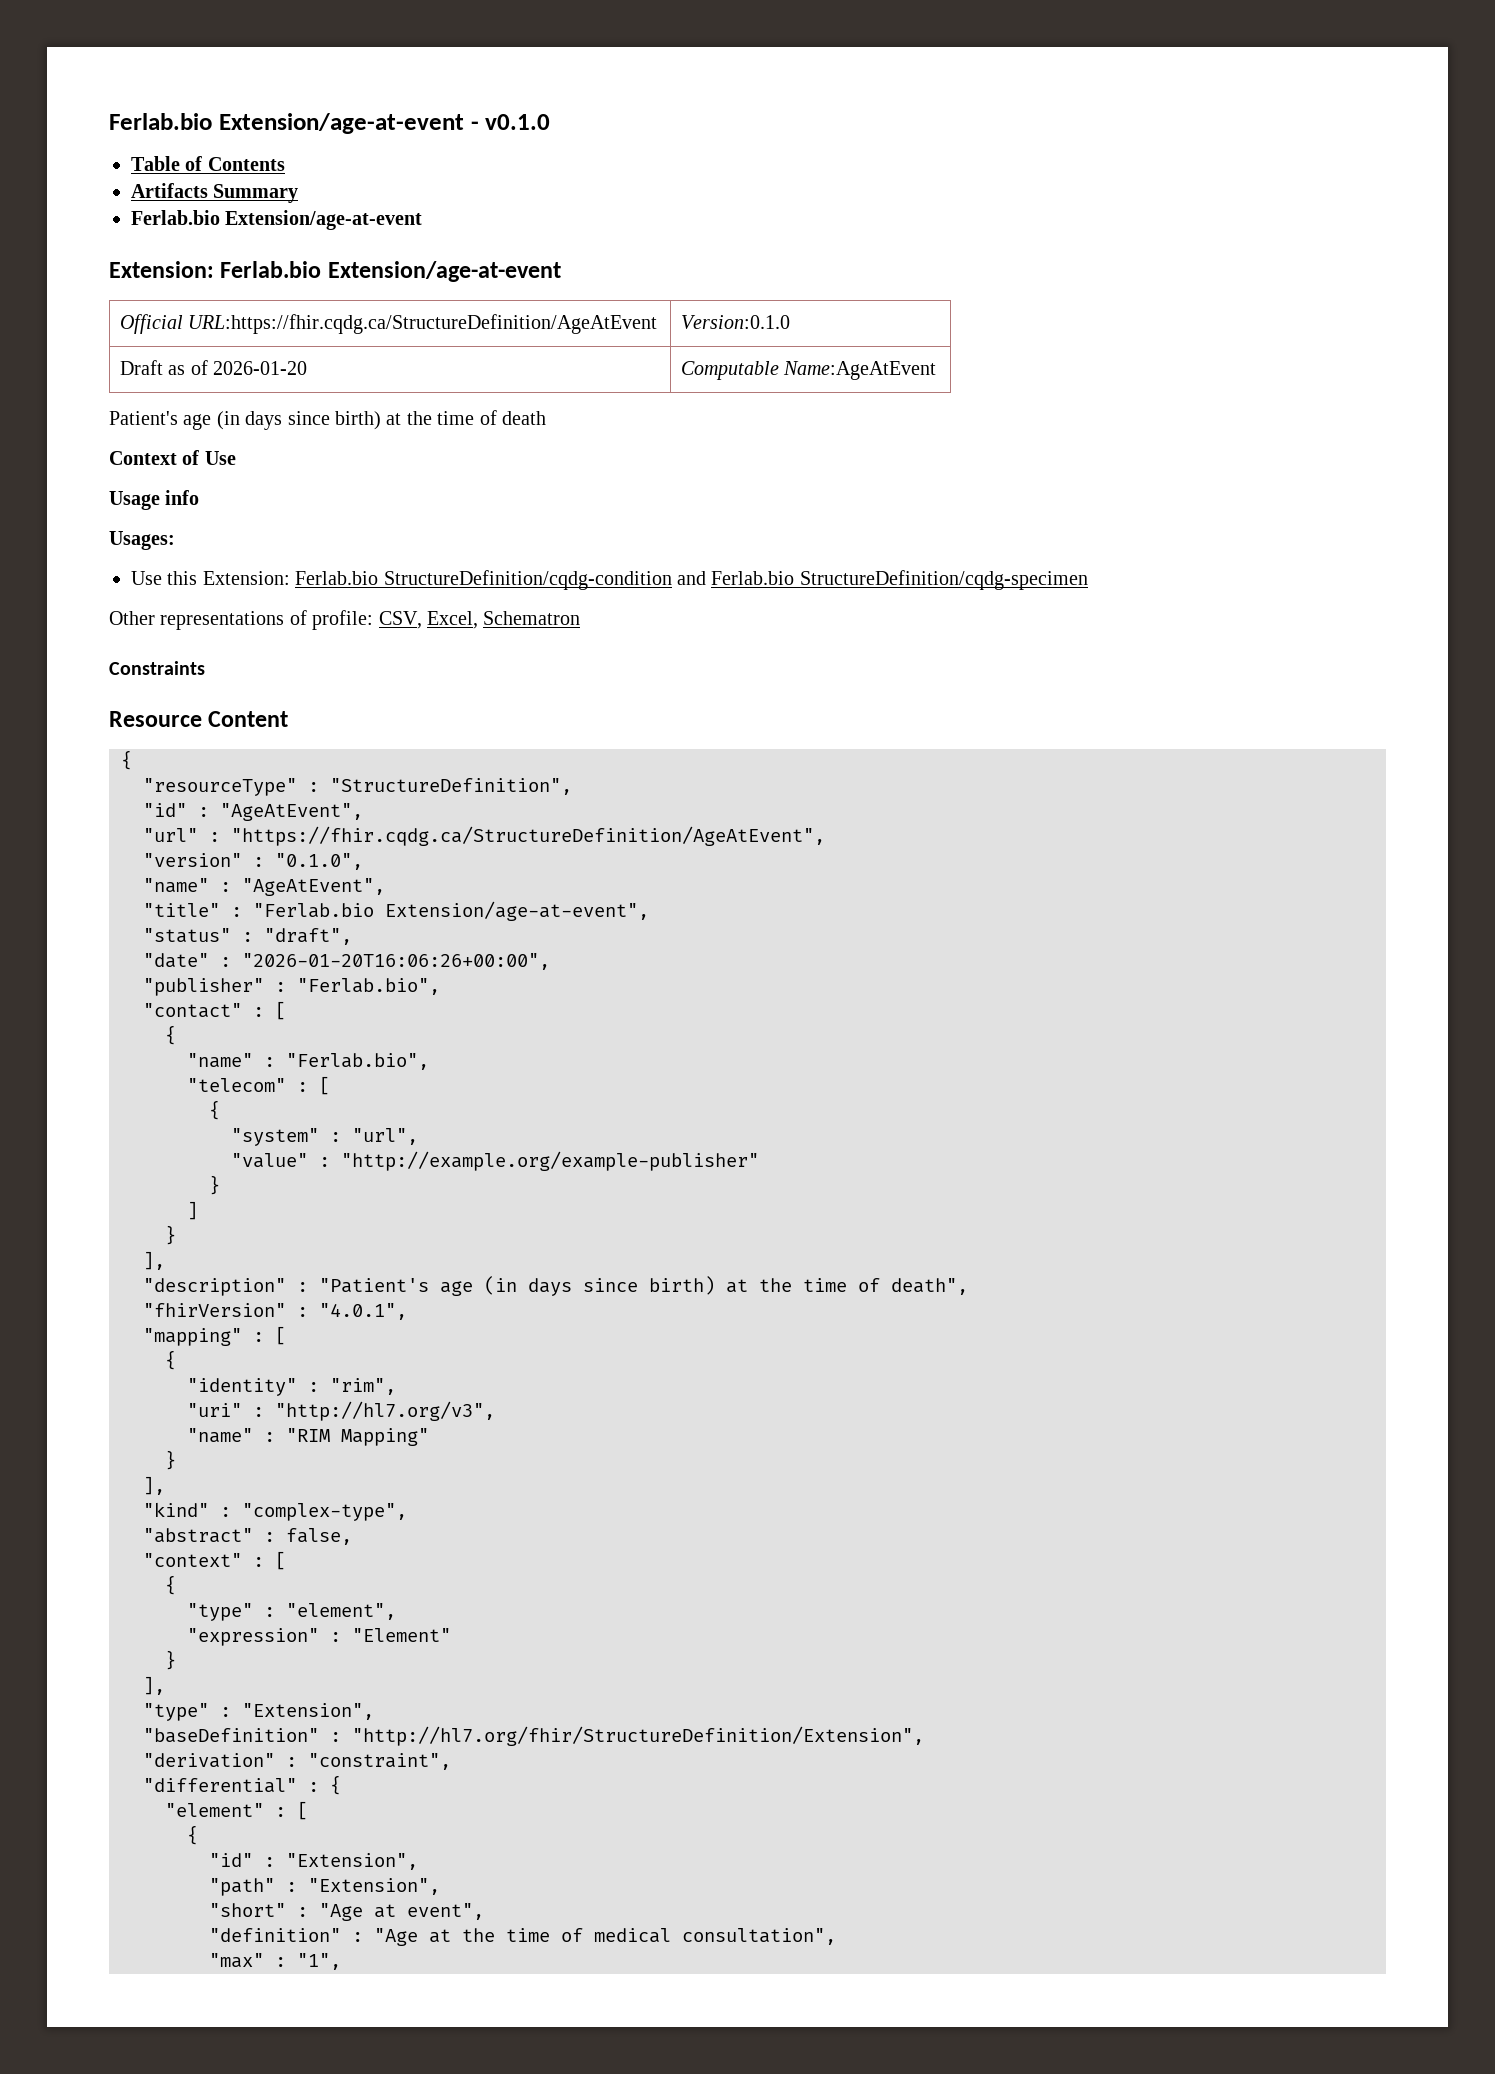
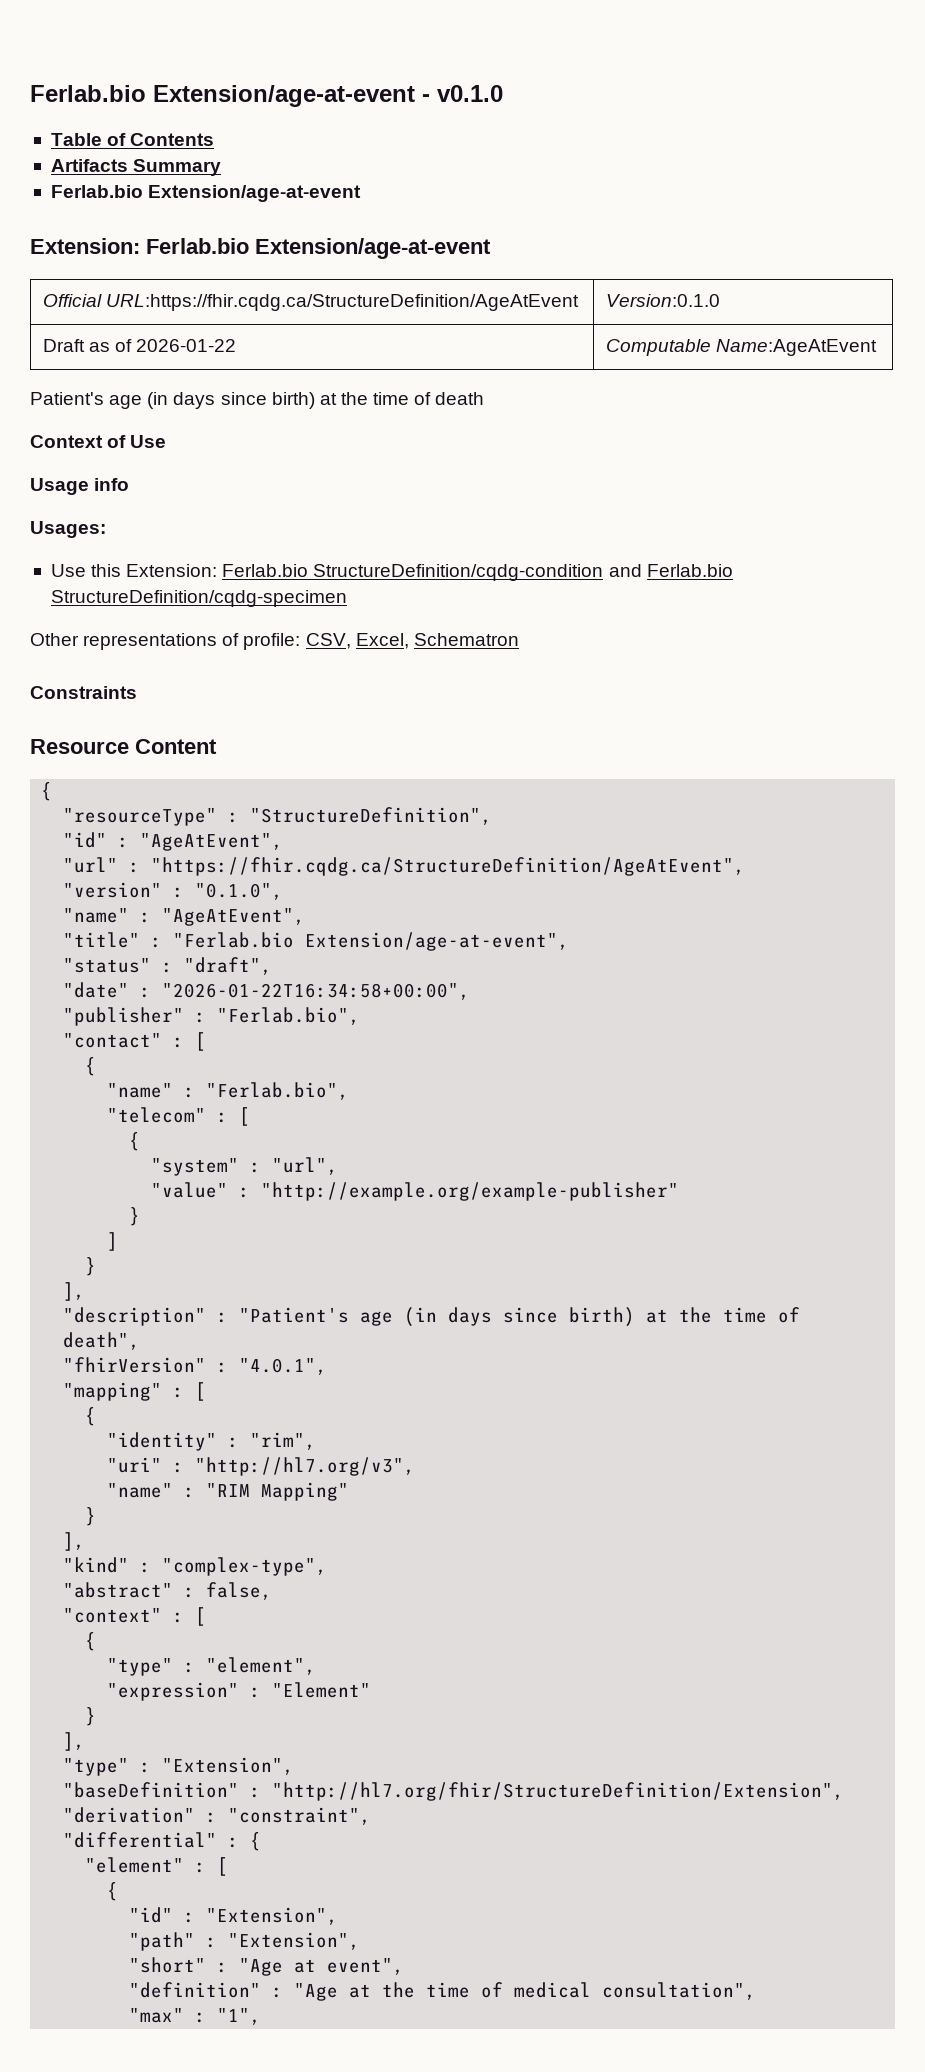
[213,361,308,375] 2026-01-20 -> [136,339,237,352] 2026-01-22
[242,953,550,970] "2026-01-20T16:06:26+00:00", -> [162,983,471,1000] "2026-01-22T16:34:58+00:00",

